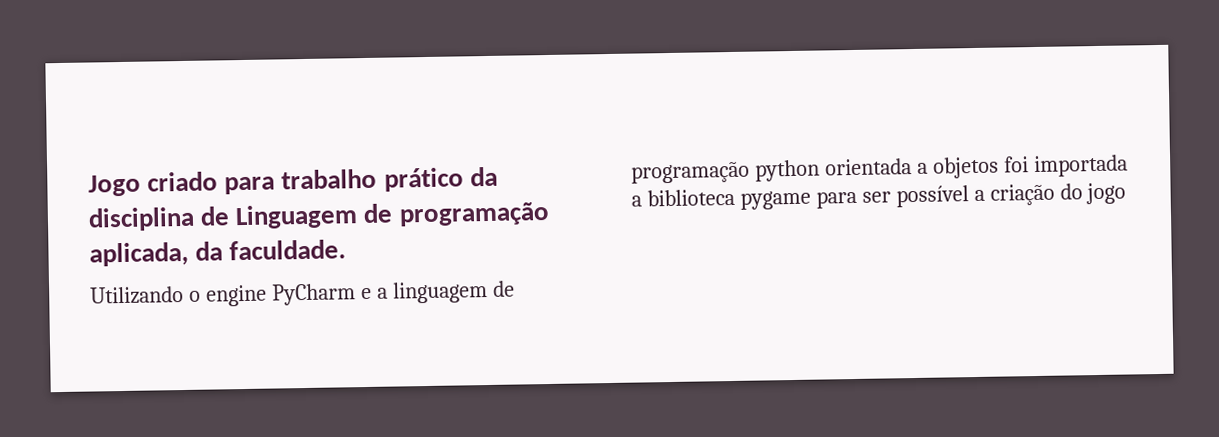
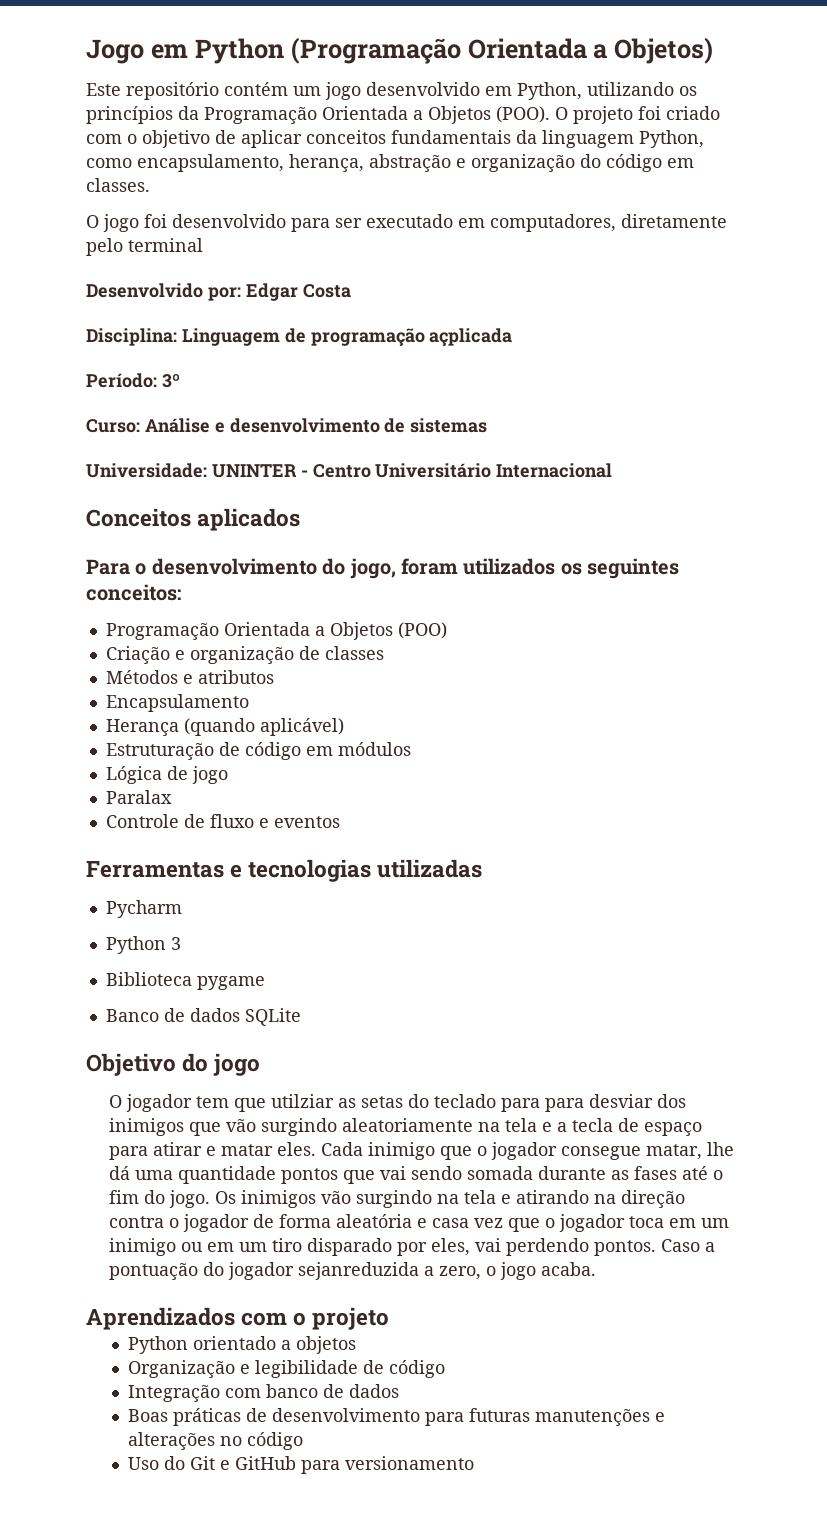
[147,166,498,195] [88,201,550,232] [89,239,347,267] [90,280,515,307] [631,154,1128,184] [631,182,1127,210] criado para trabalho prático da disciplina de Linguagem de programação aplicada, da faculdade. // Utilizando o engine PyCharm e a linguagem de programação python orientada a objetos foi importada a biblioteca pygame para ser possível a criação do jogo -> [150,37,714,64] [86,82,697,100] [86,106,720,124] [86,130,704,148] [86,154,694,172] [86,178,150,192] [86,214,727,232] [86,238,203,256] [86,283,351,301] [86,328,513,347] [86,373,180,388] [86,418,488,433] [86,463,613,478] [86,508,301,531] [86,558,680,579] [86,584,181,601] [105,622,447,640] [105,646,384,664] [105,670,274,684] [105,694,249,712] [105,718,344,736] [105,742,411,760] [105,766,228,784] [105,790,172,804] [105,814,340,828] [86,859,483,882] [105,900,182,918] [105,936,181,954] [105,972,265,990] [105,1008,301,1026] [86,1053,261,1076] [108,1094,686,1112] [108,1118,702,1136] [108,1142,734,1160] [108,1166,723,1184] [108,1190,685,1208] [108,1214,729,1232] [108,1238,715,1256] [108,1262,596,1280] [86,1307,390,1330] [128,1336,357,1354] [128,1360,446,1378] [128,1384,400,1402] [128,1408,666,1426] [128,1432,304,1450] [128,1456,475,1474] em Python (Programação Orientada a Objetos) // Este repositório contém um jogo desenvolvido em Python, utilizando os princípios da Programação Orientada a Objetos (POO). O projeto foi criado com o objetivo de aplicar conceitos fundamentais da linguagem Python, como encapsulamento, herança, abstração e organização do código em classes. // O jogo foi desenvolvido para ser executado em computadores, diretamente pelo terminal // Desenvolvido por: Edgar Costa // Disciplina: Linguagem de programação açplicada // Período: 3º // Curso: Análise e desenvolvimento de sistemas // Universidade: UNINTER - Centro Universitário Internacional // Conceitos aplicados // Para o desenvolvimento do jogo, foram utilizados os seguintes conceitos: // Programação Orientada a Objetos (POO) // Criação e organização de classes // Métodos e atributos // Encapsulamento // Herança (quando aplicável) // Estruturação de código em módulos // Lógica de jogo // Paralax // Controle de fluxo e eventos // Ferramentas e tecnologias utilizadas // Pycharm // Python 3 // Biblioteca pygame // Banco de dados SQLite // Objetivo do jogo // O jogador tem que utilziar as setas do teclado para para desviar dos inimigos que vão surgindo aleatoriamente na tela e a tecla de espaço para atirar e matar eles. Cada inimigo que o jogador consegue matar, lhe dá uma quantidade pontos que vai sendo somada durante as fases até o fim do jogo. Os inimigos vão surgindo na tela e atirando na direção contra o jogador de forma aleatória e casa vez que o jogador toca em um inimigo ou em um tiro disparado por eles, vai perdendo pontos. Caso a pontuação do jogador sejanreduzida a zero, o jogo acaba. // Aprendizados com o projeto // Python orientado a objetos // Organização e legibilidade de código // Integração com banco de dados // Boas práticas de desenvolvimento para futuras manutenções e alterações no código // Uso do Git e GitHub para versionamento

